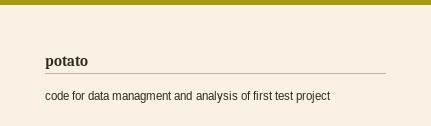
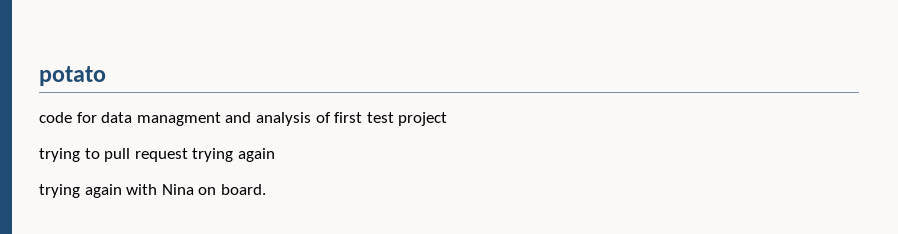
(331, 97) none -> [39,148,275,162] [39,184,266,198] // trying to pull request trying again // trying again with Nina on board.

